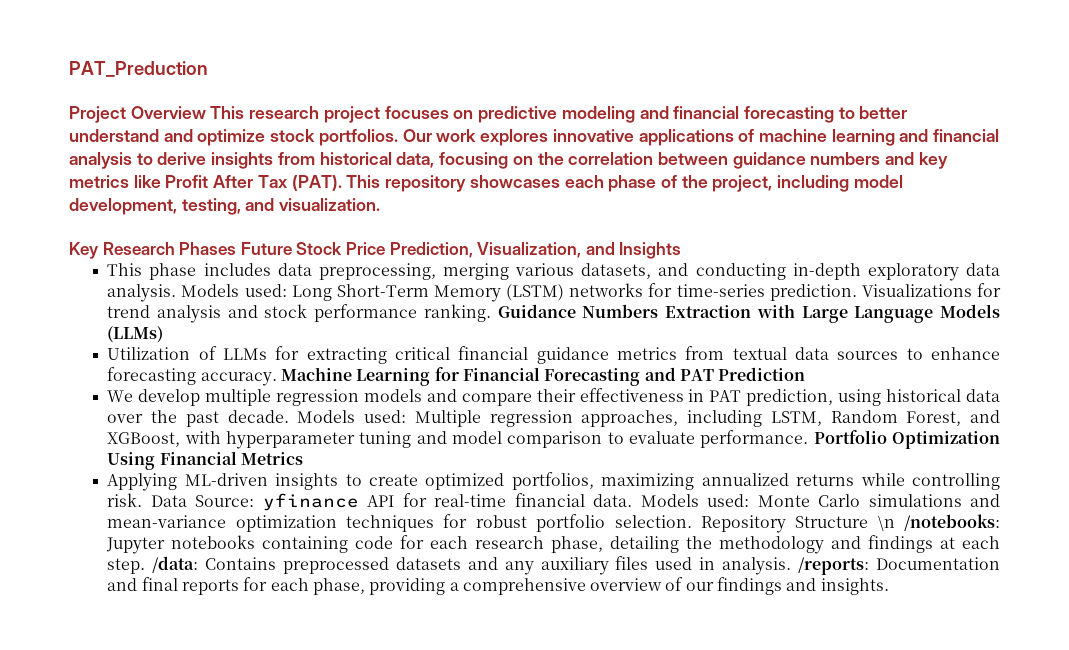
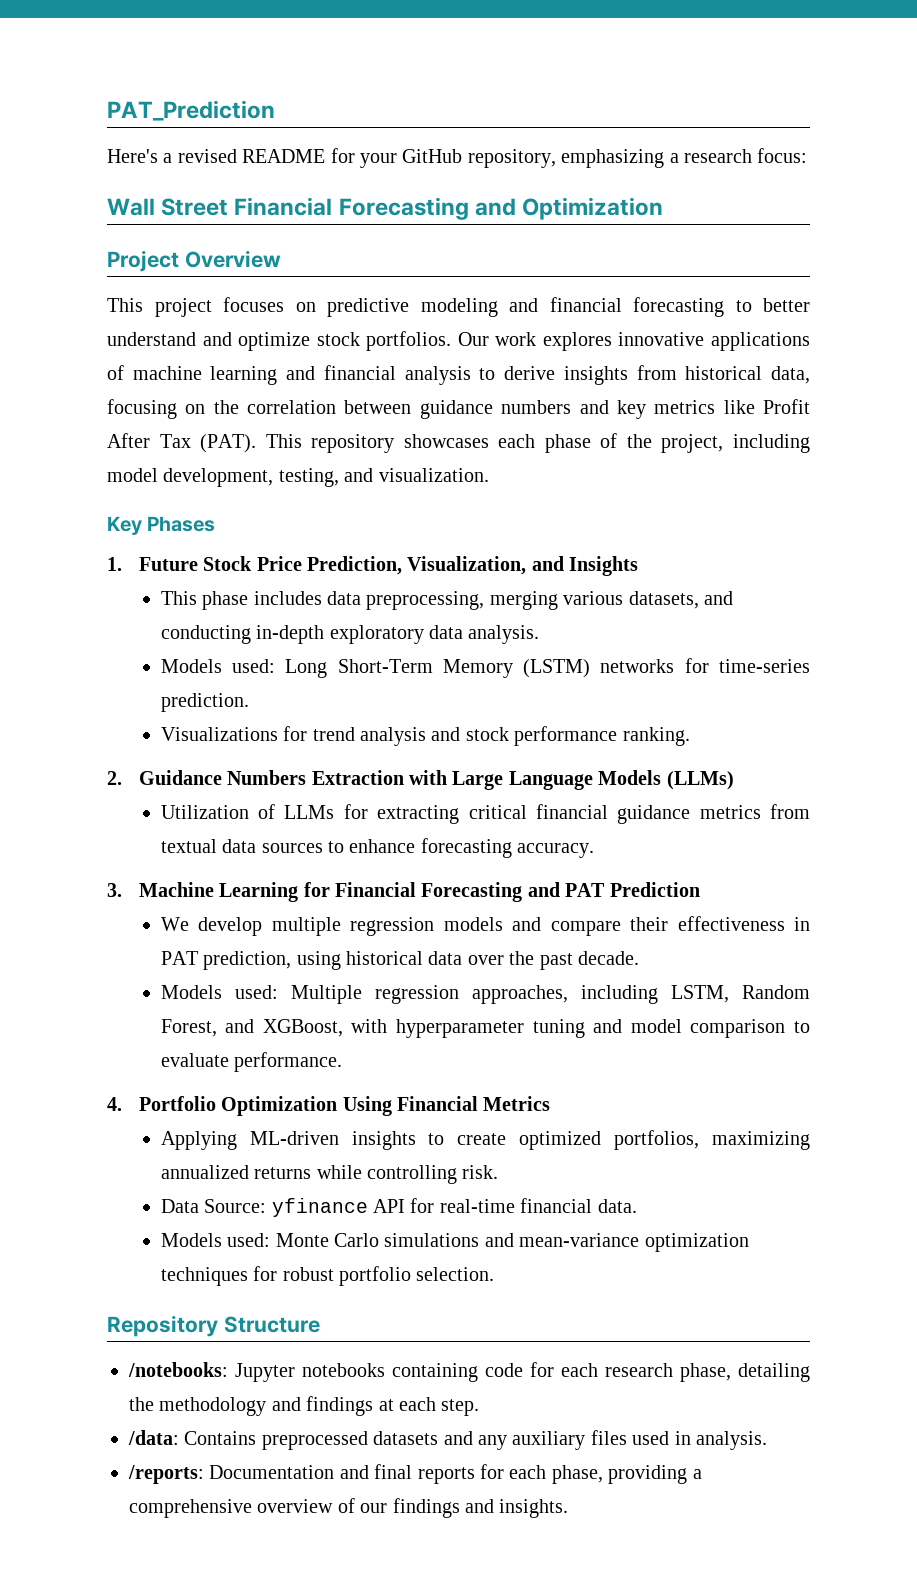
[69,61,208,77] PAT_Preduction -> [107,100,275,121] [107,148,808,168] [107,197,664,220] PAT_Prediction // Here's a revised README for your GitHub repository, emphasizing a research focus: // Wall Street Financial Forecasting and Optimization
[210,106,320,119] This research -> [107,298,143,312] // This
[102,242,175,255] Research -> (142, 525) none
(237, 248) none -> [107,557,122,571] // 1.
(177, 293) none -> (540, 634) //
(857, 292) none -> (249, 702) //
(491, 313) none -> [107,771,122,785] // 2.
(277, 379) none -> [107,883,122,897] // 3.
(289, 416) none -> (639, 958) //
(809, 439) none -> [107,1097,122,1111] // 4.
(143, 500) none -> (499, 1172) //
(633, 500) none -> (637, 1206) //
(692, 521) none -> (495, 1274) //
[877,515,895,531] \n -> (320, 1324) //
(146, 566) none -> (480, 1407) //
(792, 566) none -> (767, 1440) //

